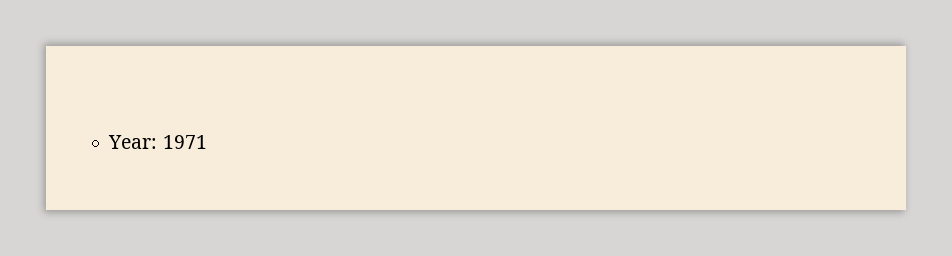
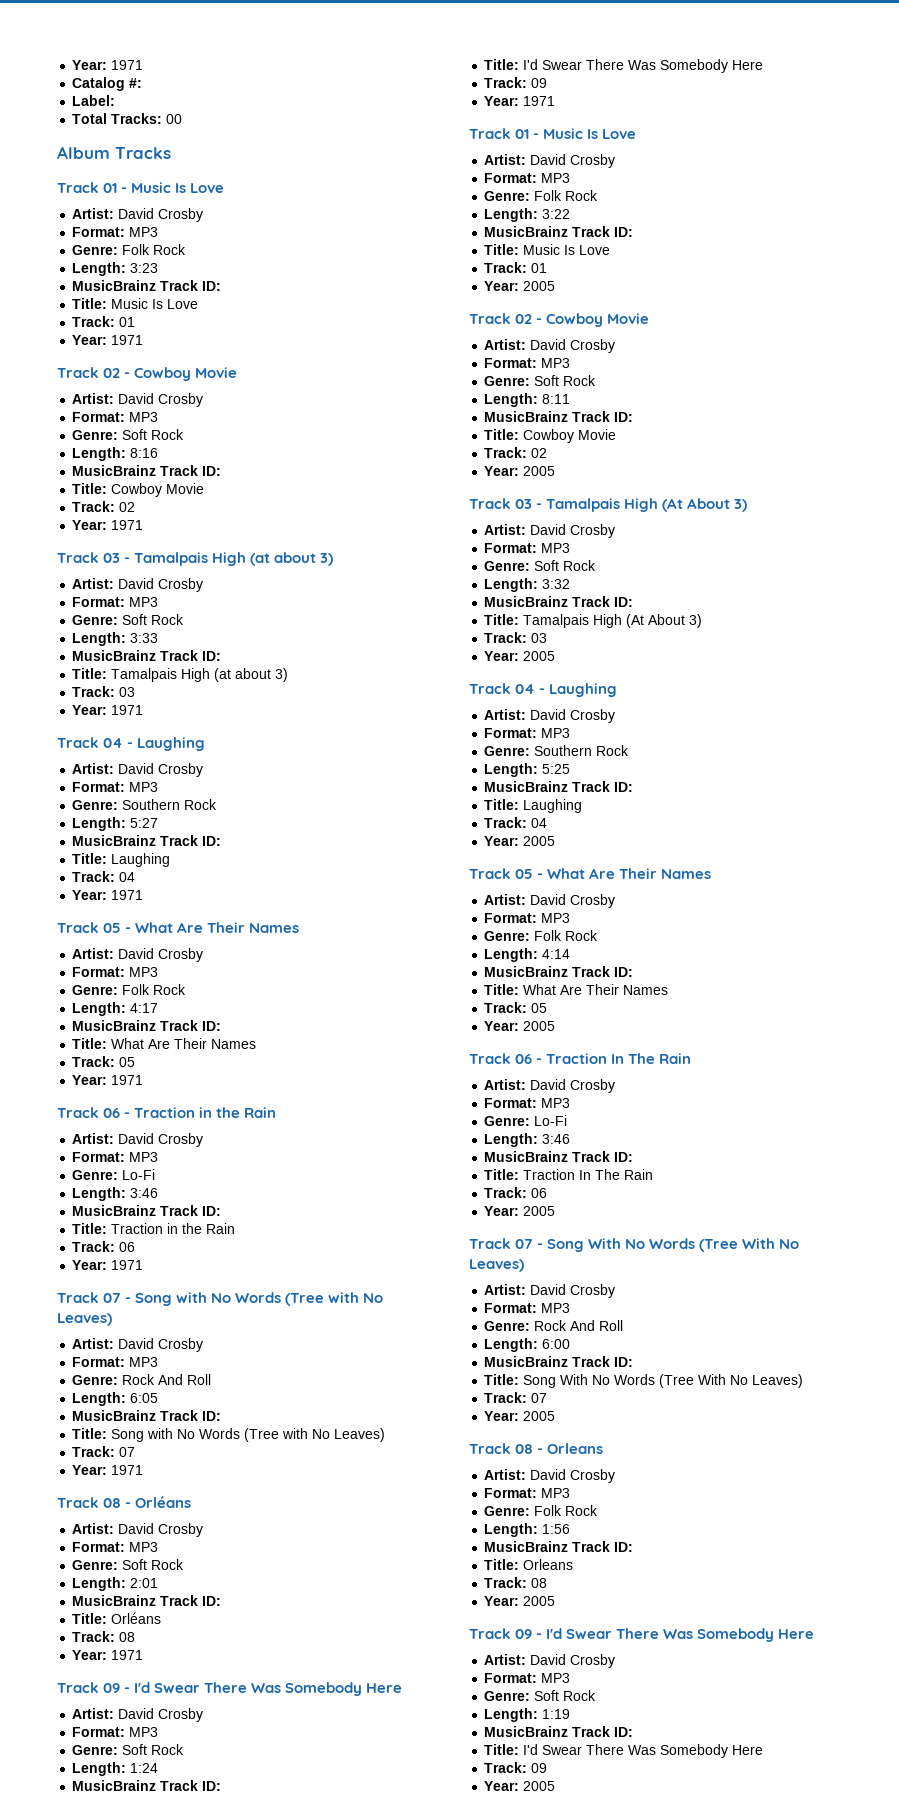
[108,135,207,149] Year: 1971 -> [72,60,144,70] [72,77,143,91] [72,95,116,106] [72,113,183,124] [57,146,171,159] [57,182,225,193] [72,208,204,222] [72,227,159,237] [72,244,187,255] [72,262,159,276] [72,280,222,291] [72,298,199,309] [72,316,136,327] [72,335,144,345] [57,367,238,381] [72,393,204,407] [72,412,159,422] [72,429,185,440] [72,447,159,461] [72,465,222,476] [72,483,205,497] [72,501,136,512] [72,520,144,530] [57,552,334,566] [72,578,204,592] [72,597,159,607] [72,614,185,625] [72,632,159,646] [72,650,222,661] [72,668,289,682] [72,686,136,697] [72,705,144,715] [57,737,206,751] [72,763,204,777] [72,782,159,792] [72,799,218,810] [72,817,159,831] [72,835,222,846] [72,853,171,867] [72,871,136,882] [72,890,144,900] [57,922,300,933] [72,948,204,962] [72,967,159,977] [72,984,187,995] [72,1002,159,1016] [72,1020,222,1031] [72,1038,257,1049] [72,1056,136,1067] [72,1075,144,1085] [57,1107,277,1118] [72,1133,204,1147] [72,1152,159,1162] [72,1169,156,1180] [72,1187,159,1201] [72,1205,222,1216] [72,1223,236,1234] [72,1241,136,1252] [72,1260,144,1270] [57,1292,384,1306] [57,1313,112,1326] [72,1338,204,1352] [72,1357,159,1367] [72,1374,212,1385] [72,1392,159,1406] [72,1410,222,1421] [72,1428,386,1442] [72,1446,136,1457] [72,1465,144,1475] [57,1496,192,1508] [72,1523,204,1537] [72,1542,159,1552] [72,1559,185,1570] [72,1577,159,1591] [72,1595,222,1606] [72,1612,162,1624] [72,1631,136,1642] [72,1650,144,1660] [57,1682,403,1696] [72,1708,204,1722] [72,1727,159,1737] [72,1744,185,1755] [72,1762,159,1776] [72,1780,222,1791] [484,59,764,73] [484,77,548,88] [484,96,556,106] [469,128,637,139] [484,154,616,168] [484,173,571,183] [484,190,599,201] [484,208,571,222] [484,226,634,237] [484,244,611,255] [484,262,548,273] [484,281,556,291] [469,313,650,327] [484,339,616,353] [484,358,571,368] [484,375,597,386] [484,393,571,407] [484,411,634,422] [484,429,617,443] [484,447,548,458] [484,466,556,476] [469,498,748,512] [484,524,616,538] [484,543,571,553] [484,560,597,571] [484,578,571,592] [484,596,634,607] [484,614,703,628] [484,632,548,643] [484,651,556,661] [469,683,618,697] [484,709,616,723] [484,728,571,738] [484,745,630,756] [484,763,571,777] [484,781,634,792] [484,799,583,813] [484,817,548,828] [484,836,556,846] [469,868,712,879] [484,894,616,908] [484,913,571,923] [484,930,599,941] [484,948,571,962] [484,966,634,977] [484,984,669,995] [484,1002,548,1013] [484,1021,556,1031] [469,1053,692,1064] [484,1079,616,1093] [484,1098,571,1108] [484,1115,568,1126] [484,1133,571,1147] [484,1151,634,1162] [484,1169,654,1180] [484,1187,548,1198] [484,1206,556,1216] [469,1238,800,1252] [469,1259,524,1272] [484,1284,616,1298] [484,1303,571,1313] [484,1320,624,1331] [484,1338,571,1352] [484,1356,634,1367] [484,1374,804,1388] [484,1392,548,1403] [484,1411,556,1421] [469,1443,604,1454] [484,1469,616,1483] [484,1488,571,1498] [484,1505,599,1516] [484,1523,571,1537] [484,1541,634,1552] [484,1559,574,1570] [484,1577,548,1588] [484,1596,556,1606] [469,1628,815,1642] [484,1654,616,1668] [484,1673,571,1683] [484,1690,597,1701] [484,1708,571,1722] [484,1726,634,1737] [484,1744,764,1758] [484,1762,548,1773] [484,1781,556,1791] Year: 1971 // Catalog #: // Label: // Total Tracks: 00 // Album Tracks // Track 01 - Music Is Love // Artist: David Crosby // Format: MP3 // Genre: Folk Rock // Length: 3:23 // MusicBrainz Track ID: // Title: Music Is Love // Track: 01 // Year: 1971 // Track 02 - Cowboy Movie // Artist: David Crosby // Format: MP3 // Genre: Soft Rock // Length: 8:16 // MusicBrainz Track ID: // Title: Cowboy Movie // Track: 02 // Year: 1971 // Track 03 - Tamalpais High (at about 3) // Artist: David Crosby // Format: MP3 // Genre: Soft Rock // Length: 3:33 // MusicBrainz Track ID: // Title: Tamalpais High (at about 3) // Track: 03 // Year: 1971 // Track 04 - Laughing // Artist: David Crosby // Format: MP3 // Genre: Southern Rock // Length: 5:27 // MusicBrainz Track ID: // Title: Laughing // Track: 04 // Year: 1971 // Track 05 - What Are Their Names // Artist: David Crosby // Format: MP3 // Genre: Folk Rock // Length: 4:17 // MusicBrainz Track ID: // Title: What Are Their Names // Track: 05 // Year: 1971 // Track 06 - Traction in the Rain // Artist: David Crosby // Format: MP3 // Genre: Lo-Fi // Length: 3:46 // MusicBrainz Track ID: // Title: Traction in the Rain // Track: 06 // Year: 1971 // Track 07 - Song with No Words (Tree with No Leaves) // Artist: David Crosby // Format: MP3 // Genre: Rock And Roll // Length: 6:05 // MusicBrainz Track ID: // Title: Song with No Words (Tree with No Leaves) // Track: 07 // Year: 1971 // Track 08 - Orléans // Artist: David Crosby // Format: MP3 // Genre: Soft Rock // Length: 2:01 // MusicBrainz Track ID: // Title: Orléans // Track: 08 // Year: 1971 // Track 09 - I'd Swear There Was Somebody Here // Artist: David Crosby // Format: MP3 // Genre: Soft Rock // Length: 1:24 // MusicBrainz Track ID: // Title: I'd Swear There Was Somebody Here // Track: 09 // Year: 1971 // Track 01 - Music Is Love // Artist: David Crosby // Format: MP3 // Genre: Folk Rock // Length: 3:22 // MusicBrainz Track ID: // Title: Music Is Love // Track: 01 // Year: 2005 // Track 02 - Cowboy Movie // Artist: David Crosby // Format: MP3 // Genre: Soft Rock // Length: 8:11 // MusicBrainz Track ID: // Title: Cowboy Movie // Track: 02 // Year: 2005 // Track 03 - Tamalpais High (At About 3) // Artist: David Crosby // Format: MP3 // Genre: Soft Rock // Length: 3:32 // MusicBrainz Track ID: // Title: Tamalpais High (At About 3) // Track: 03 // Year: 2005 // Track 04 - Laughing // Artist: David Crosby // Format: MP3 // Genre: Southern Rock // Length: 5:25 // MusicBrainz Track ID: // Title: Laughing // Track: 04 // Year: 2005 // Track 05 - What Are Their Names // Artist: David Crosby // Format: MP3 // Genre: Folk Rock // Length: 4:14 // MusicBrainz Track ID: // Title: What Are Their Names // Track: 05 // Year: 2005 // Track 06 - Traction In The Rain // Artist: David Crosby // Format: MP3 // Genre: Lo-Fi // Length: 3:46 // MusicBrainz Track ID: // Title: Traction In The Rain // Track: 06 // Year: 2005 // Track 07 - Song With No Words (Tree With No Leaves) // Artist: David Crosby // Format: MP3 // Genre: Rock And Roll // Length: 6:00 // MusicBrainz Track ID: // Title: Song With No Words (Tree With No Leaves) // Track: 07 // Year: 2005 // Track 08 - Orleans // Artist: David Crosby // Format: MP3 // Genre: Folk Rock // Length: 1:56 // MusicBrainz Track ID: // Title: Orleans // Track: 08 // Year: 2005 // Track 09 - I'd Swear There Was Somebody Here // Artist: David Crosby // Format: MP3 // Genre: Soft Rock // Length: 1:19 // MusicBrainz Track ID: // Title: I'd Swear There Was Somebody Here // Track: 09 // Year: 2005

